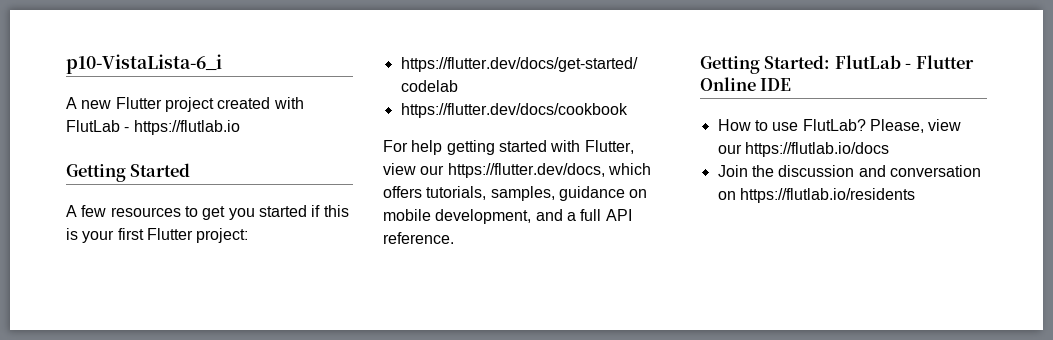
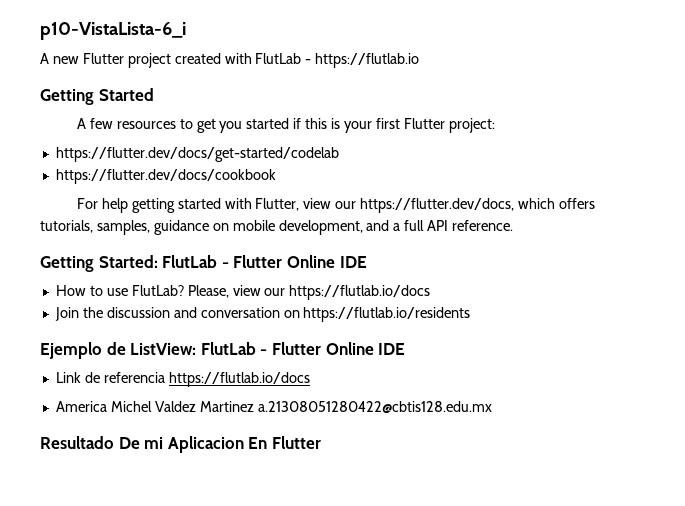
(915, 195) none -> [40,342,406,359] [55,372,310,387] [55,401,492,413] [40,436,321,453] // Ejemplo de ListView: FlutLab - Flutter Online IDE // Link de referencia https://flutlab.io/docs // America Michel Valdez Martinez a.21308051280422@cbtis128.edu.mx // Resultado De mi Aplicacion En Flutter

